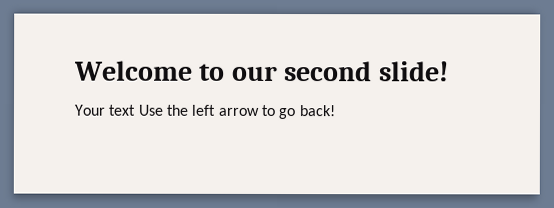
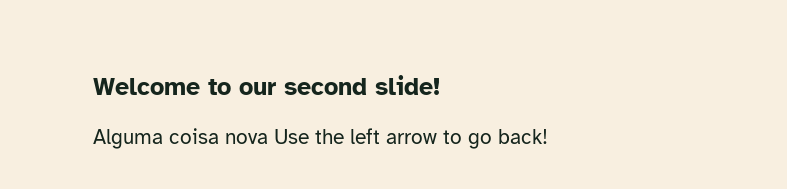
[74,104,136,116] Your text -> [93,128,268,149] Alguma coisa nova

